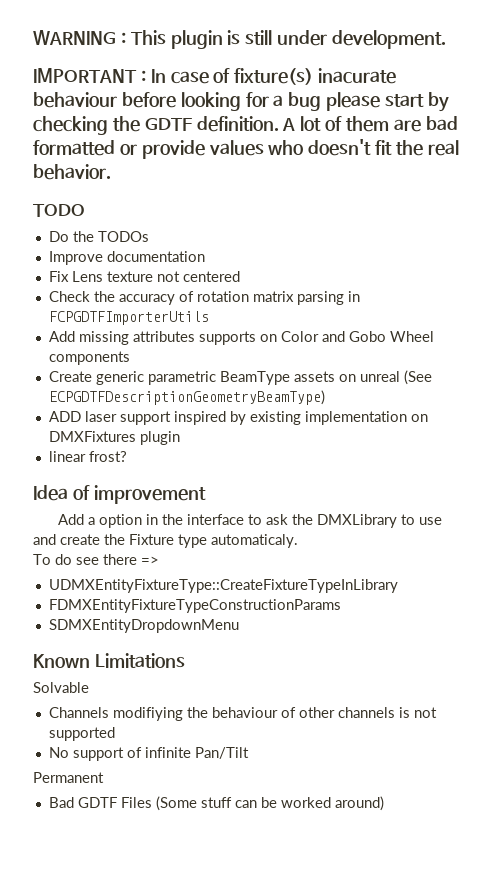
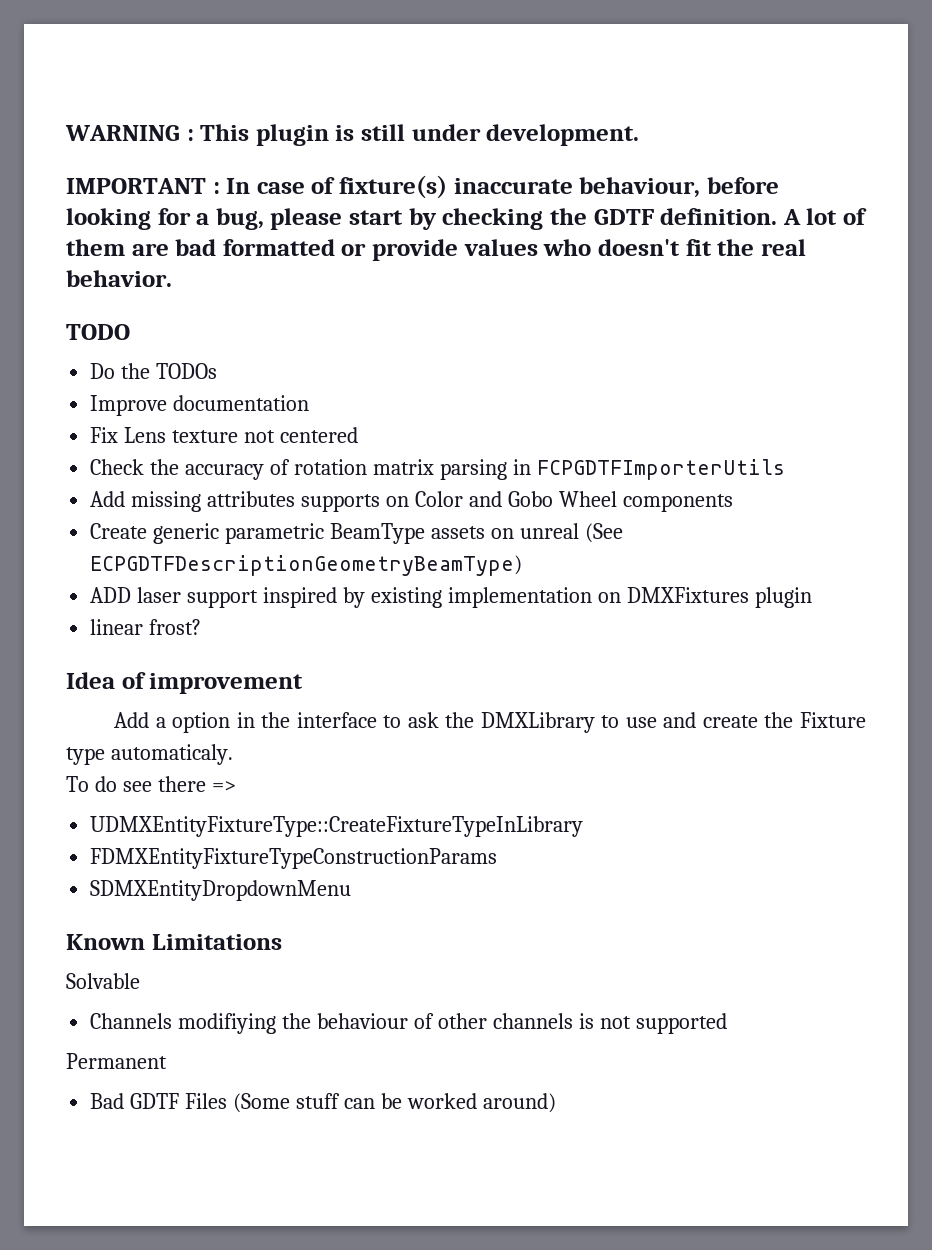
[318,68,397,84] [33,92,117,108] inacurate behaviour -> [453,177,701,198] inaccurate behaviour,
[288,92,322,111] bug -> [215,208,264,230] bug,
[48,747,249,761] // No support of infinite Pan/Tilt -> (727, 1023) none

